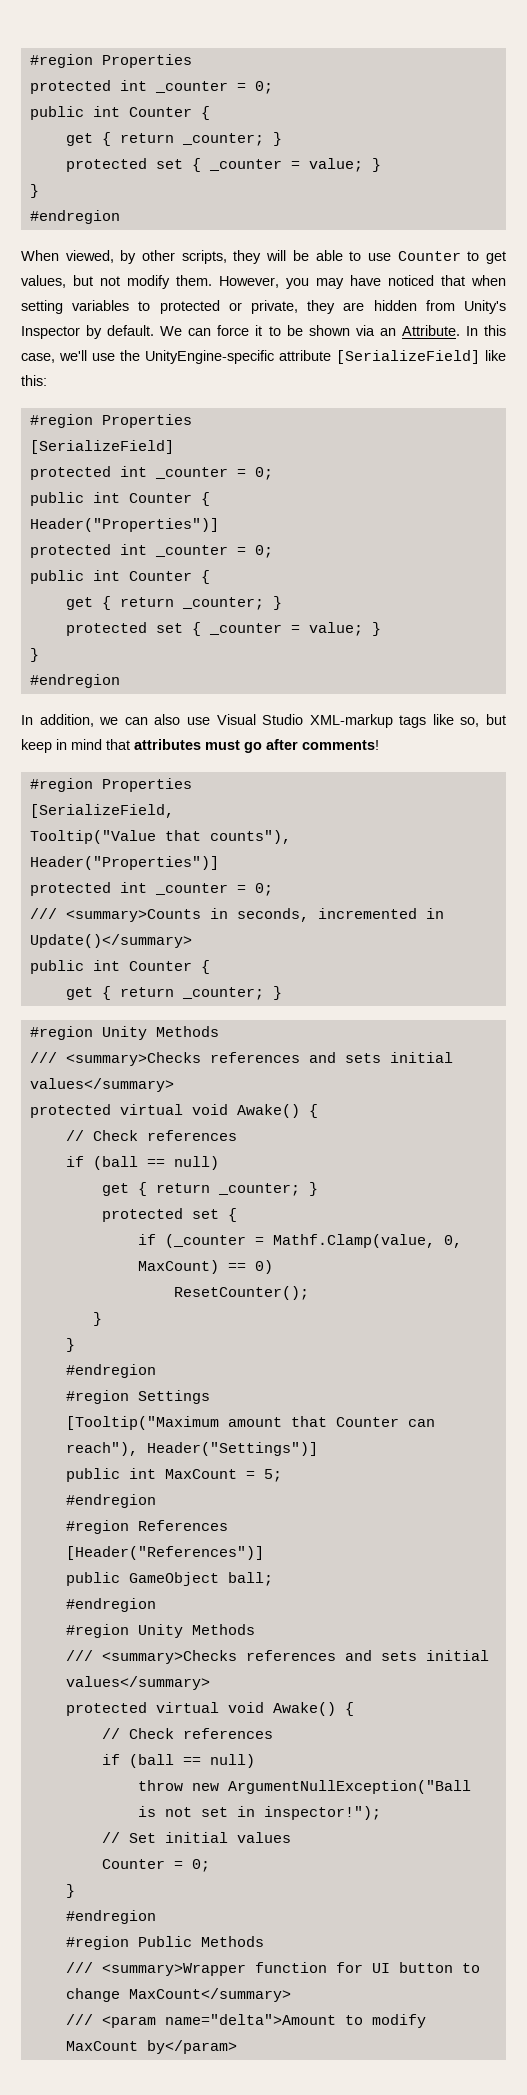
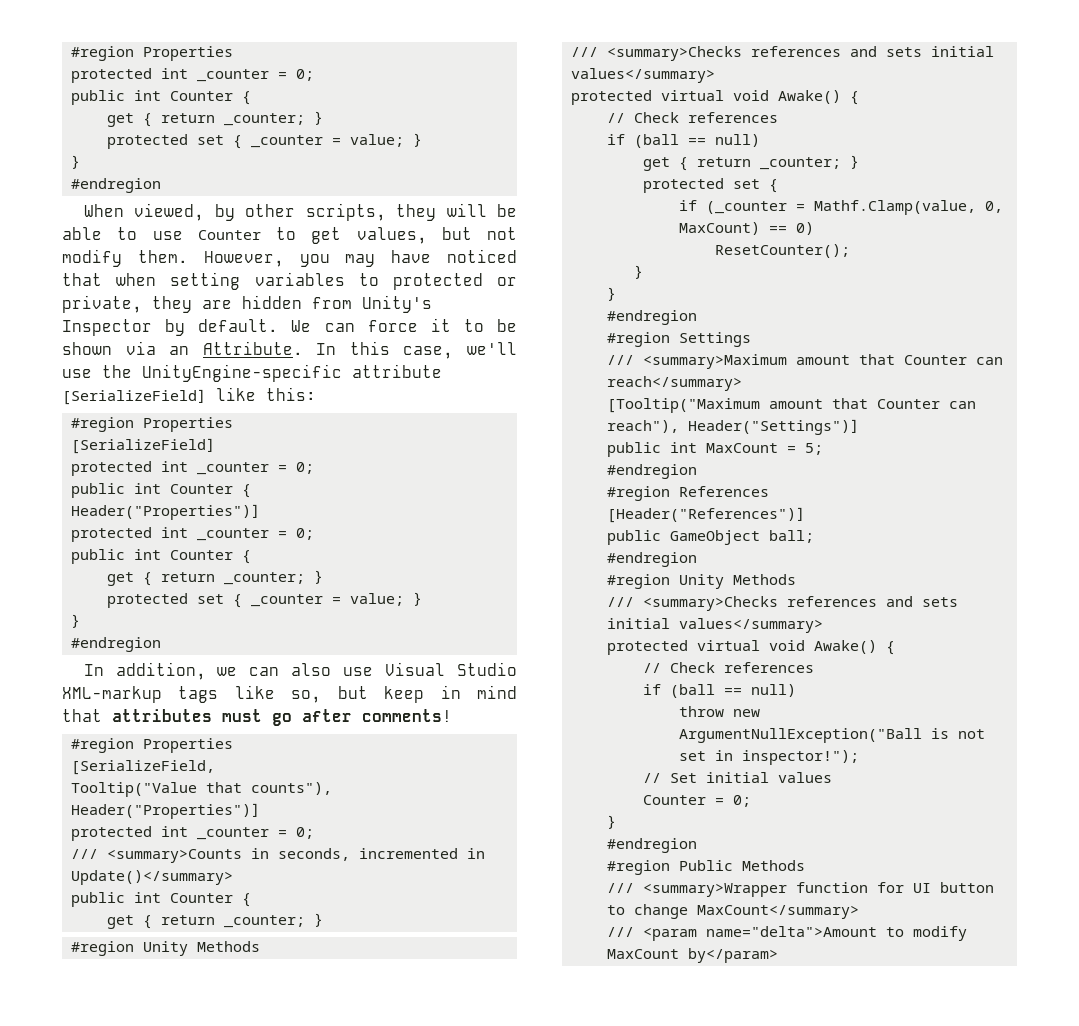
(210, 1397) none -> [607,354,1004,369] [607,376,743,391] // /// <summary>Maximum amount that Counter can reach</summary>

